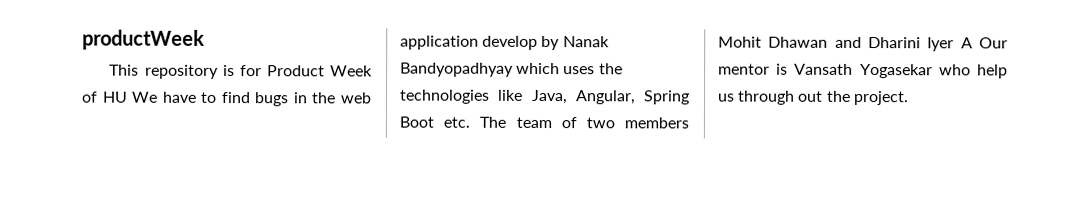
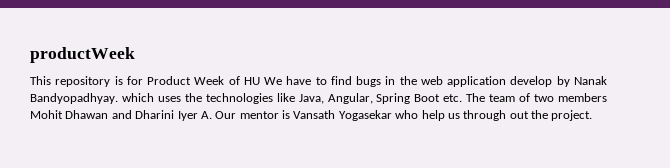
[400,62,514,77] Bandyopadhyay -> [30,93,118,104] Bandyopadhyay.
[960,37,973,49] A -> [200,111,212,119] A.

